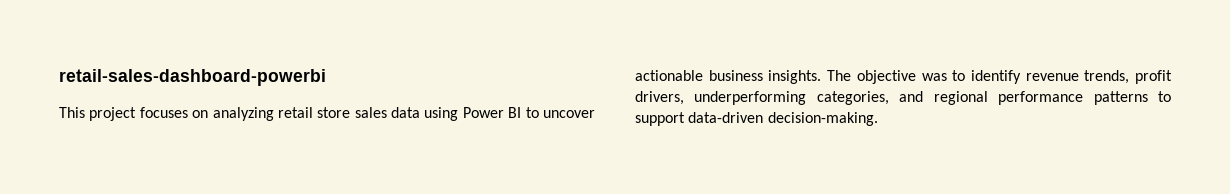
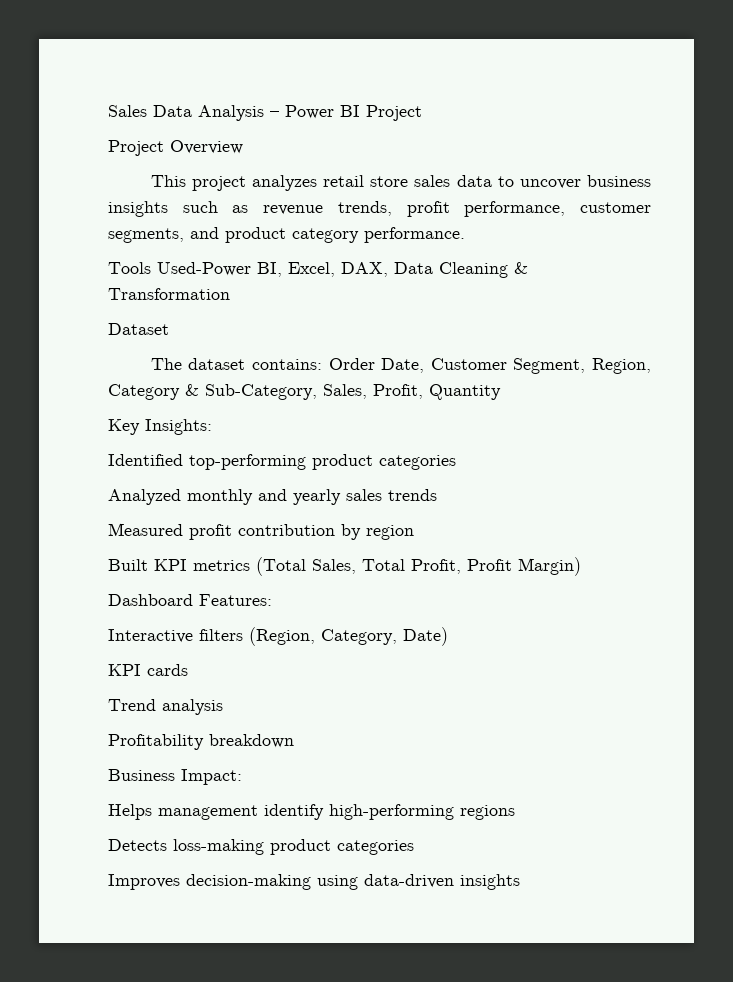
[59,69,326,86] retail-sales-dashboard-powerbi -> [108,105,422,121] [108,140,243,156] Sales Data Analysis – Power BI Project // Project Overview
[139,107,274,121] focuses on analyzing -> [252,175,318,191] analyzes
[424,107,596,121] [635,70,1172,84] [635,91,1171,105] [635,112,878,126] using Power BI to uncover actionable business insights. The objective was to identify revenue trends, profit drivers, underperforming categories, and regional performance patterns to support data-driven decision-making. -> [497,175,651,189] [108,201,651,217] [108,227,465,243] [108,262,528,278] [108,288,230,300] [108,323,169,335] [150,358,651,374] [108,384,501,400] [108,419,212,435] [108,454,456,470] [108,489,437,505] [108,523,414,540] [108,557,581,576] [108,594,272,606] [108,627,448,646] [108,664,188,676] [108,699,223,715] [108,734,294,750] [108,769,242,785] [108,804,515,820] [108,839,414,855] [108,874,520,890] to uncover business insights such as revenue trends, profit performance, customer segments, and product category performance. // Tools Used-Power BI, Excel, DAX, Data Cleaning & Transformation // Dataset // The dataset contains: Order Date, Customer Segment, Region, Category & Sub-Category, Sales, Profit, Quantity // Key Insights: // Identified top-performing product categories // Analyzed monthly and yearly sales trends // Measured profit contribution by region // Built KPI metrics (Total Sales, Total Profit, Profit Margin) // Dashboard Features: // Interactive filters (Region, Category, Date) // KPI cards // Trend analysis // Profitability breakdown // Business Impact: // Helps management identify high-performing regions // Detects loss-making product categories // Improves decision-making using data-driven insights

